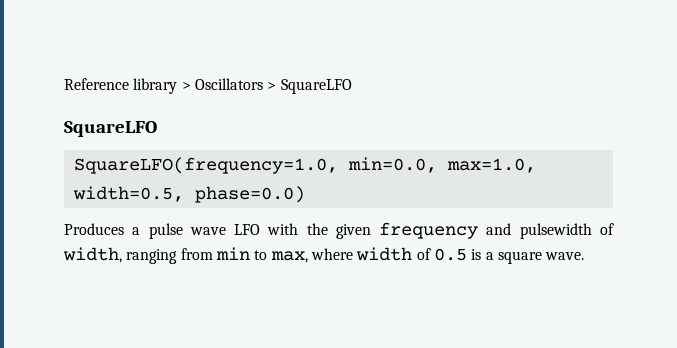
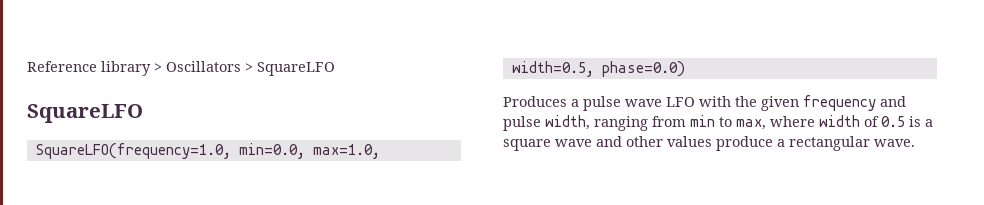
[519,223,614,239] pulsewidth of -> [503,116,541,131] pulse
(542, 257) none -> [555,136,870,151] wave and other values produce a rectangular

